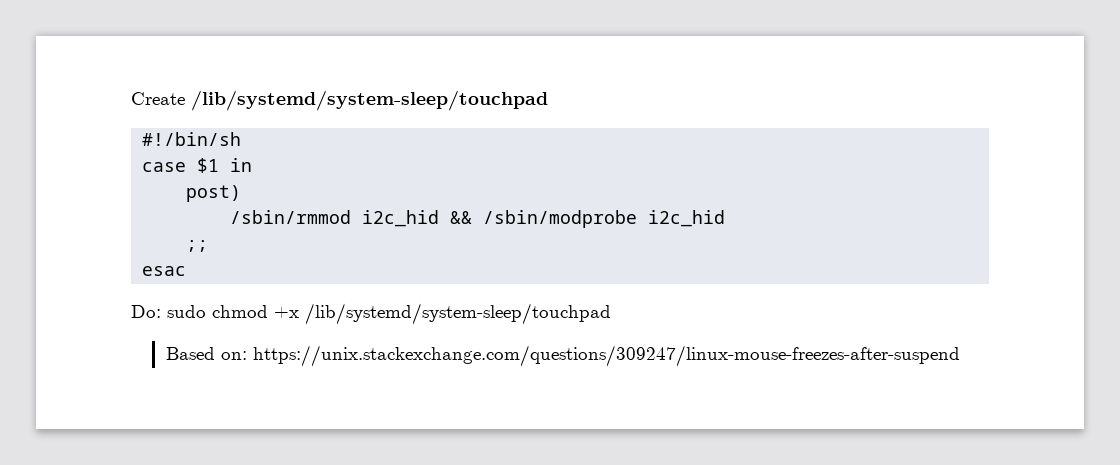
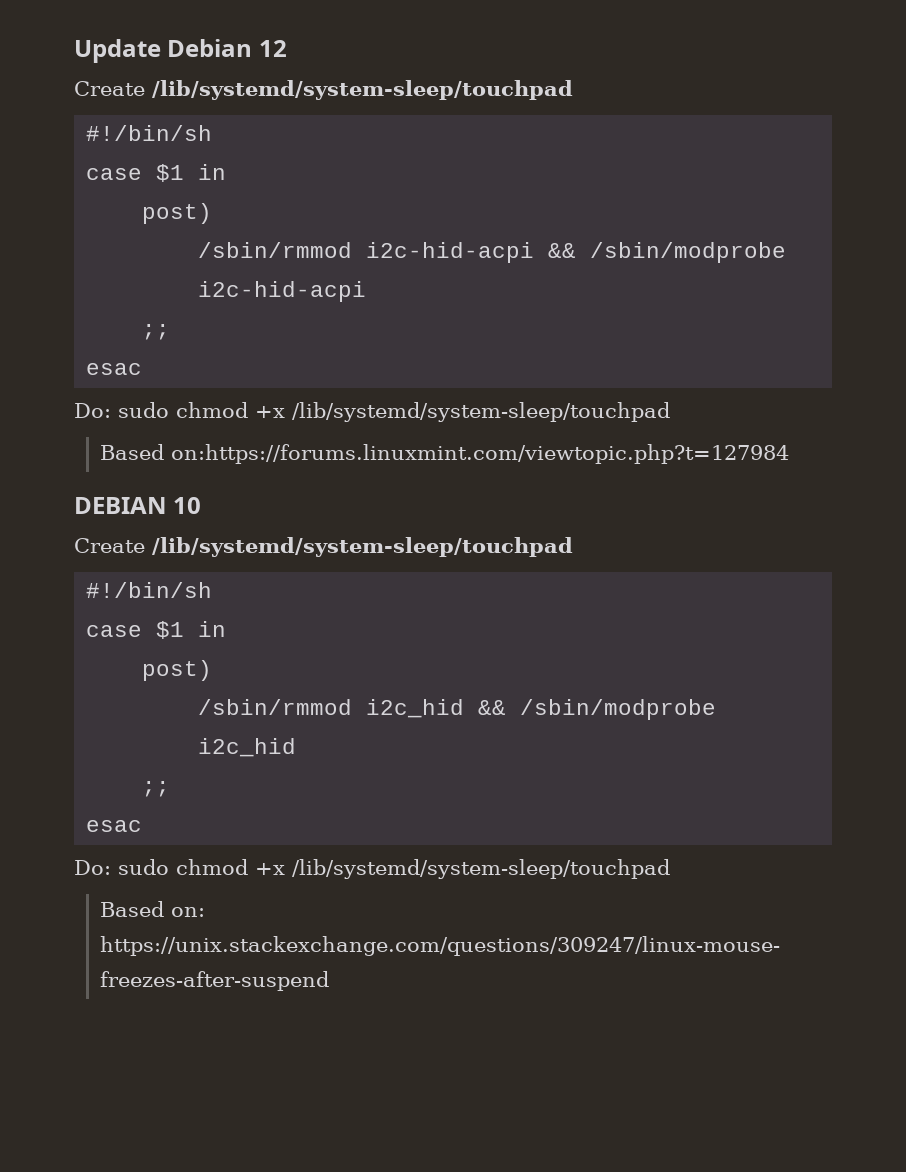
(131, 98) none -> [74,39,287,63] [74,80,573,100] [86,125,213,141] [86,164,227,182] [142,203,213,224] [198,242,787,263] [198,281,367,302] [142,324,171,340] [86,363,143,375] [74,402,670,422] [100,444,790,464] [74,497,202,514] Update Debian 12 // Create /lib/systemd/system-sleep/touchpad // #!/bin/sh // case $1 in // post) // /sbin/rmmod i2c-hid-acpi && /sbin/modprobe i2c-hid-acpi // ;; // esac // Do: sudo chmod +x /lib/systemd/system-sleep/touchpad // Based on:https://forums.linuxmint.com/viewtopic.php?t=127984 // DEBIAN 10 //

